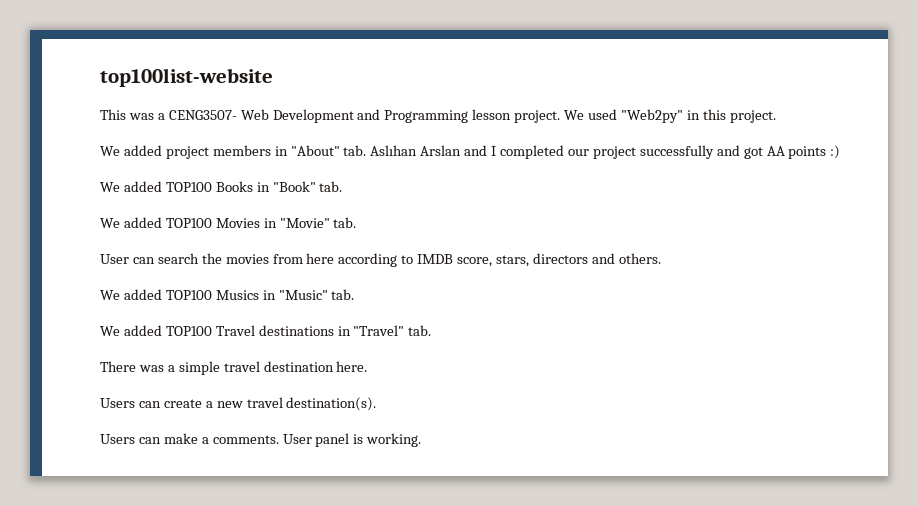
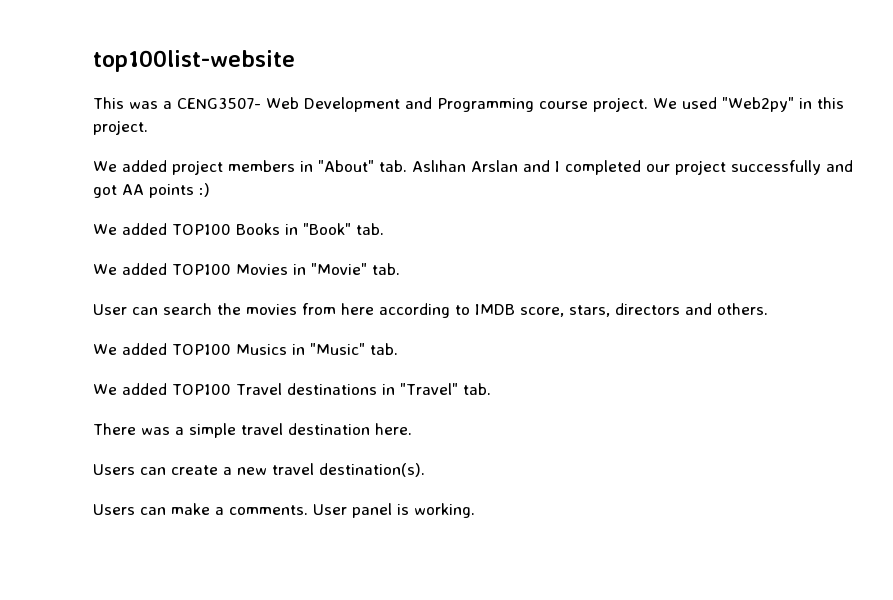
[472,109,512,120] lesson -> [539,101,588,109] course

